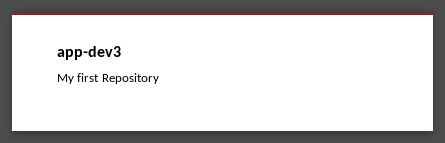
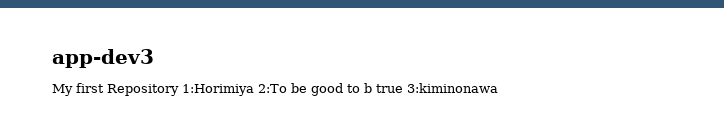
(159, 78) none -> [182,83,498,96] 1:Horimiya 2:To be good to b true 3:kiminonawa

